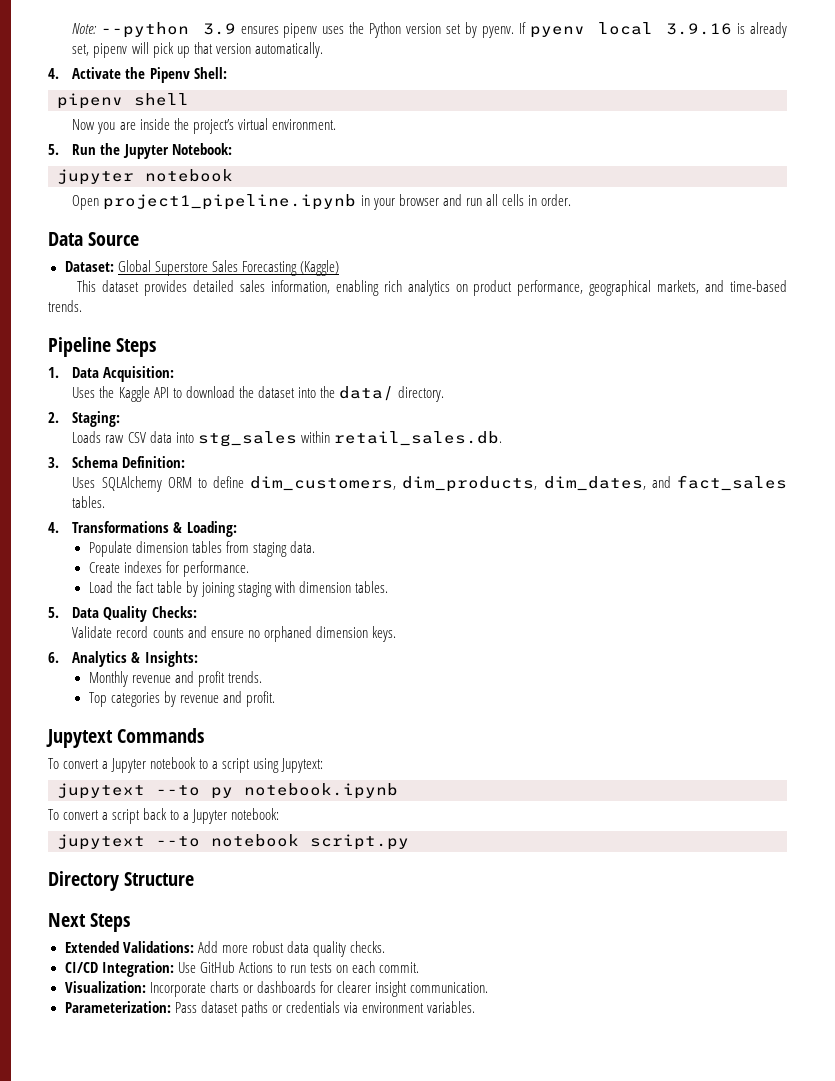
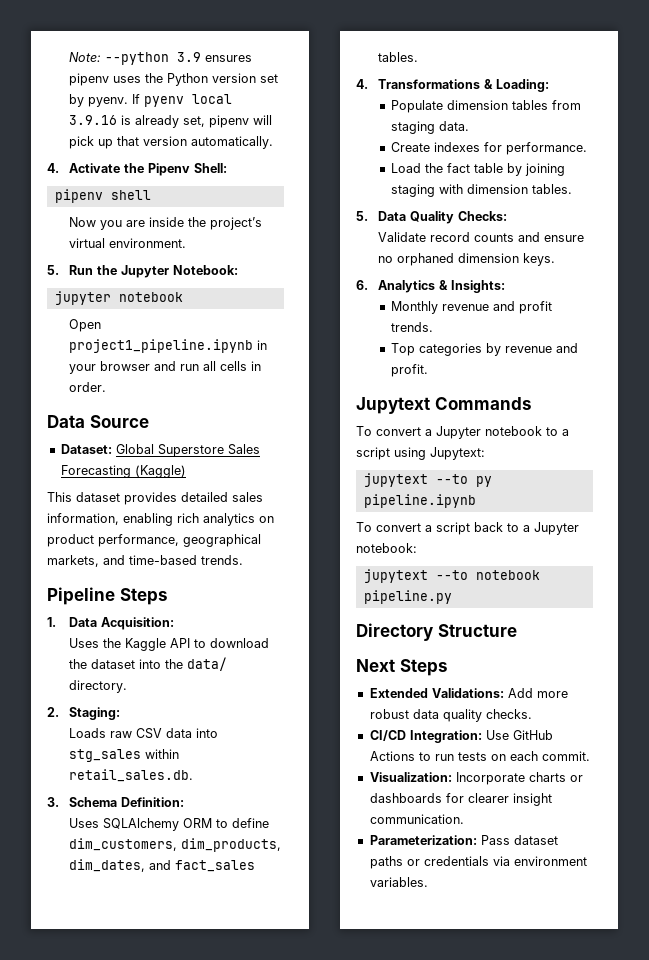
[244,783,398,799] notebook.ipynb -> [363,494,476,508] pipeline.ipynb
[310,834,409,850] script.py -> [363,590,452,604] pipeline.py

